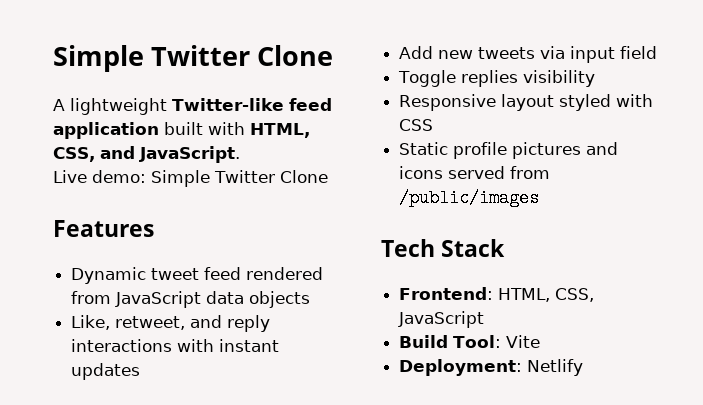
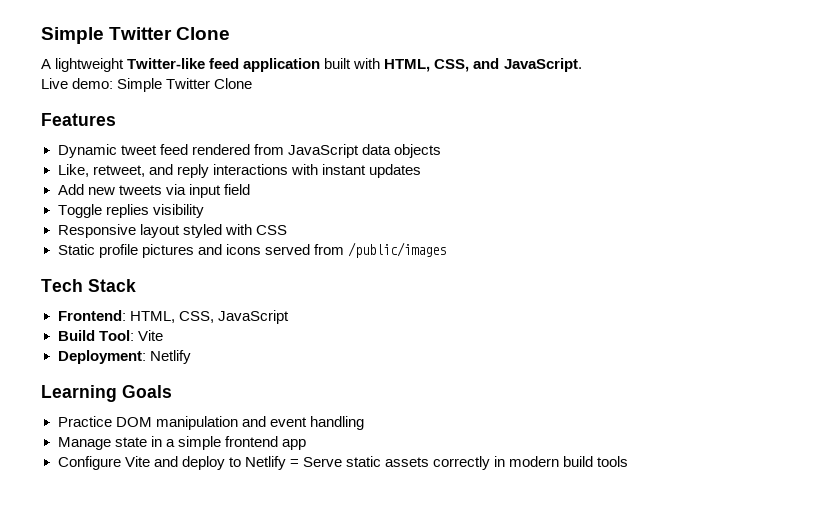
(584, 367) none -> [41,385,172,402] [57,416,364,430] [57,436,306,450] [57,456,629,470] // Learning Goals // Practice DOM manipulation and event handling // Manage state in a simple frontend app // Configure Vite and deploy to Netlify = Serve static assets correctly in modern build tools

